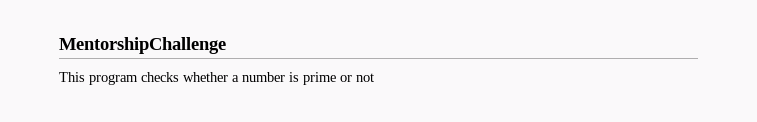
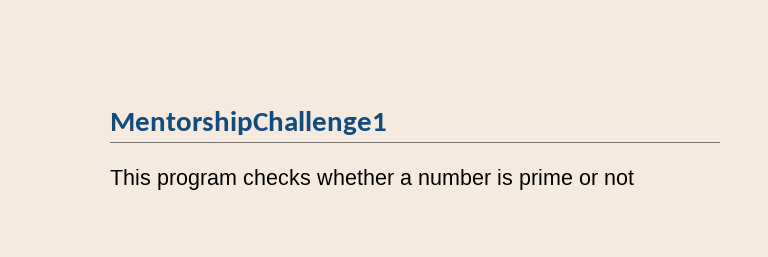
[59,37,226,54] MentorshipChallenge -> [110,111,387,135] MentorshipChallenge1

